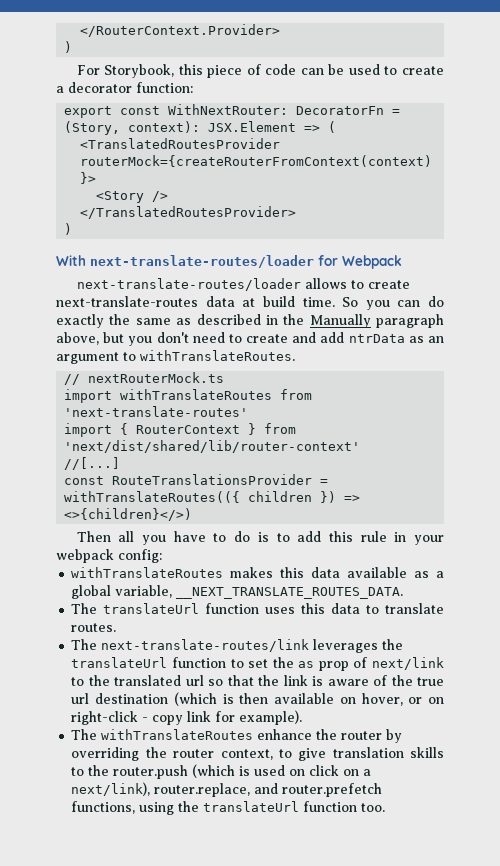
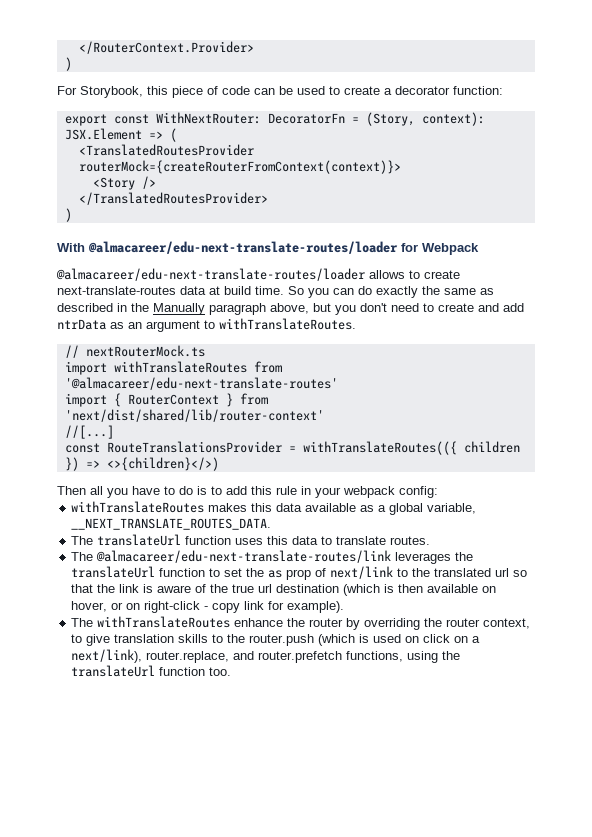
[90,255,314,268] next-translate-routes/loader -> [89,241,398,254] @almacareer/edu-next-translate-routes/loader
[76,278,301,291] next-translate-routes/loader -> [56,268,365,281] @almacareer/edu-next-translate-routes/loader
[64,406,249,417] 'next-translate-routes' -> [64,377,338,390] '@almacareer/edu-next-translate-routes'
[101,639,310,652] next-translate-routes/link -> [96,550,392,563] @almacareer/edu-next-translate-routes/link

